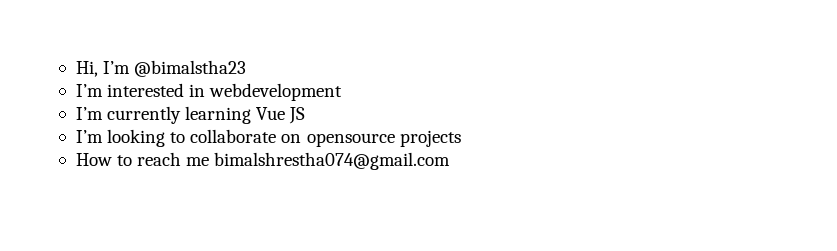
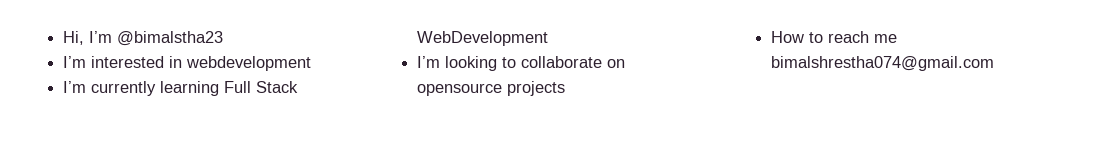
[256,107,306,124] Vue JS -> [224,81,299,93] [417,31,549,46] Full Stack WebDevelopment

